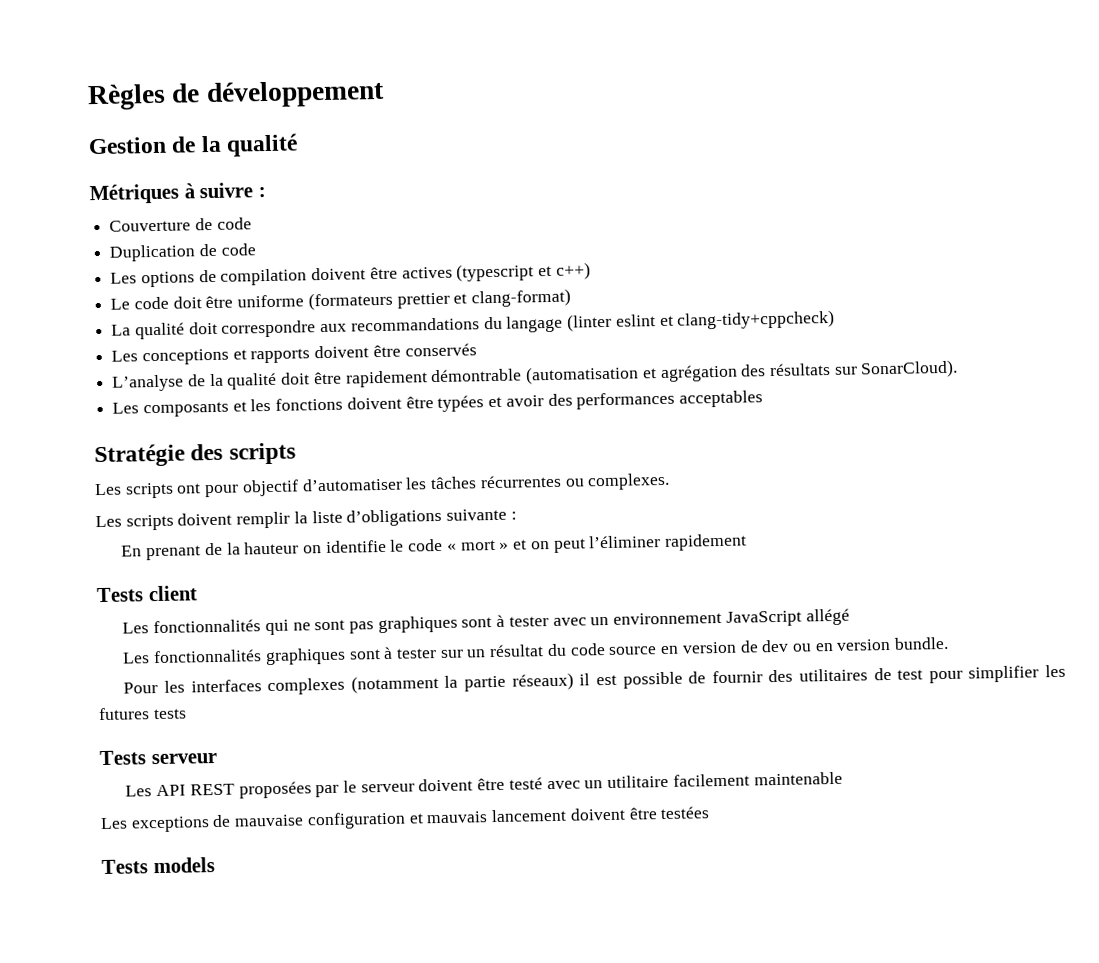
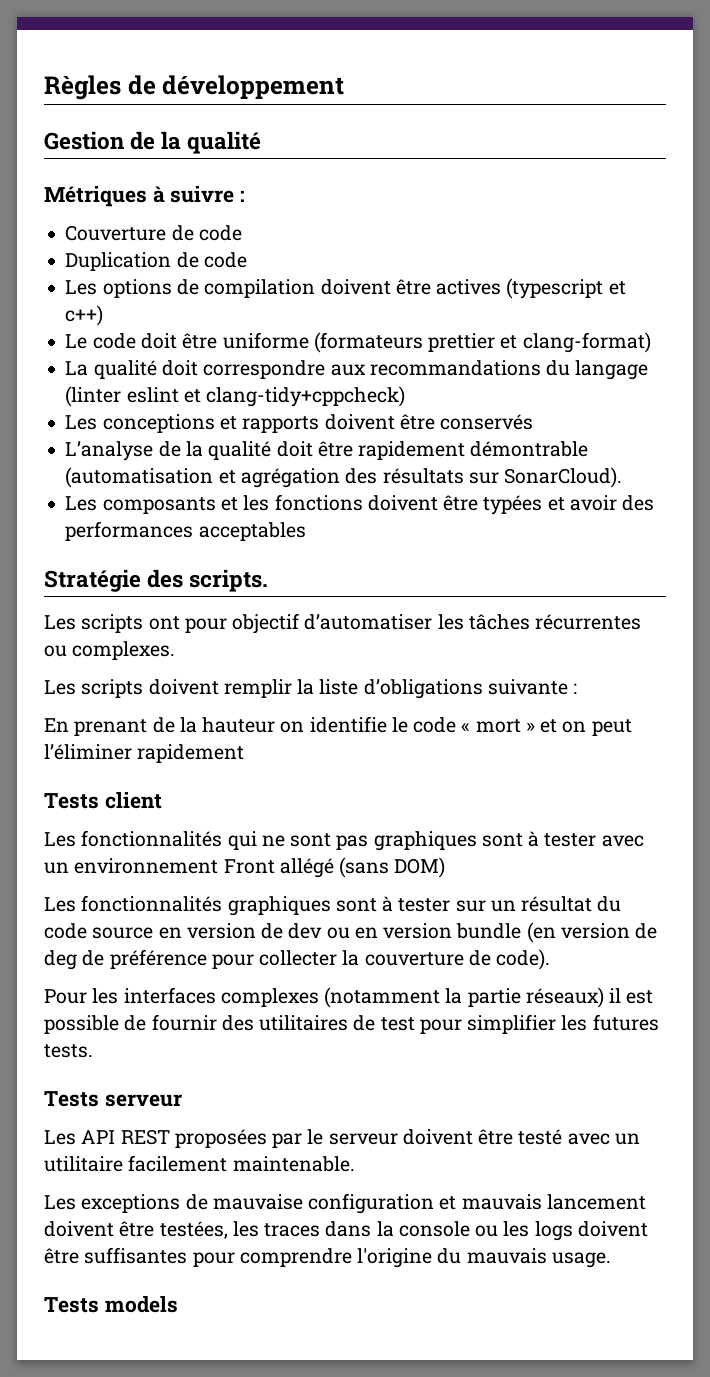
[228,442,296,465] scripts -> [189,569,269,592] scripts.
[725,610,802,627] JavaScript -> [223,859,275,874] Front
(850, 617) none -> [339,857,446,878] (sans DOM)
[894,636,950,650] bundle. -> [456,922,658,943] [44,949,551,970] bundle (en version de deg de préférence pour collecter la couverture de code).
[152,708,187,720] tests -> [44,1044,93,1058] tests.
[753,771,843,786] maintenable -> [232,1156,355,1172] maintenable.
[660,806,711,820] testées -> [159,1221,648,1241] [44,1247,611,1268] testées, les traces dans la console ou les logs doivent être suffisantes pour comprendre l'origine du mauvais usage.

